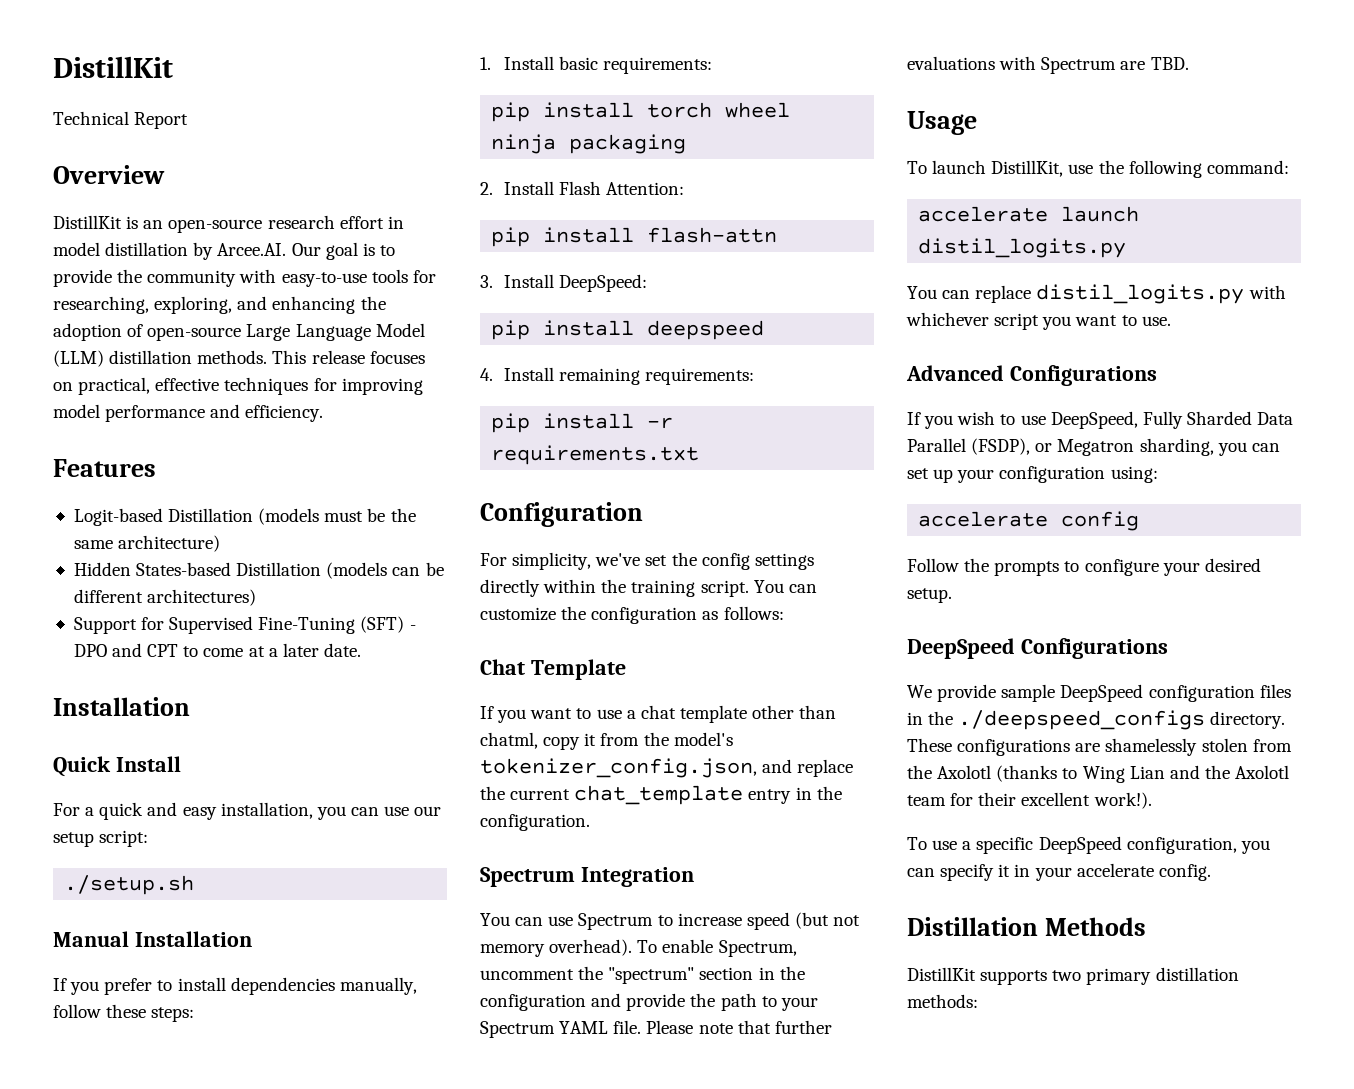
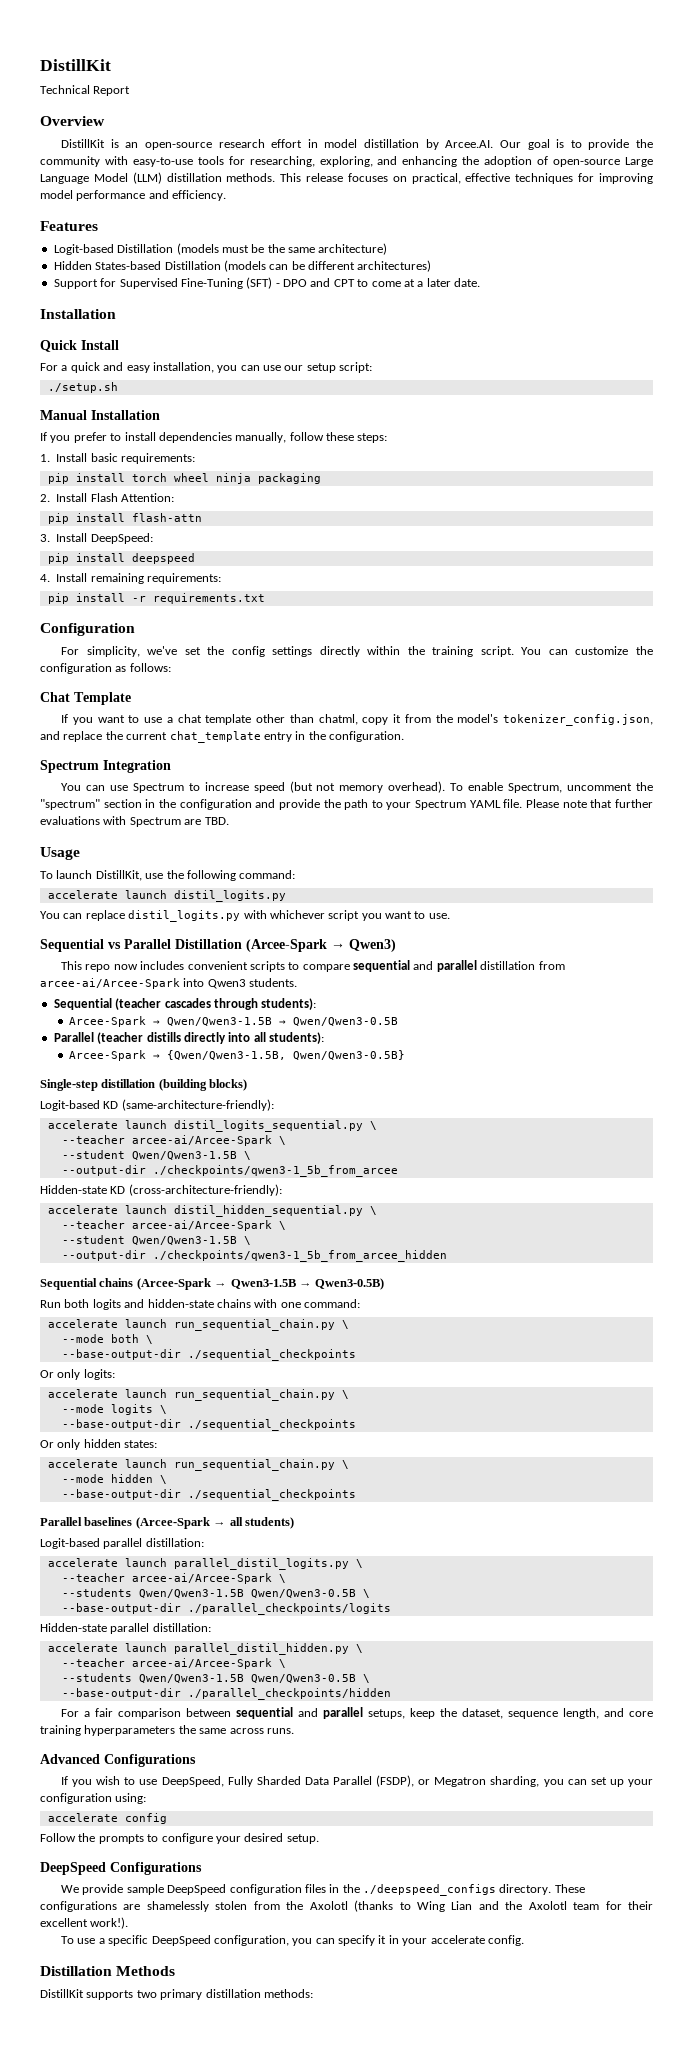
(1171, 321) none -> [40,939,396,952] [61,960,565,972] [40,978,298,989] [53,998,317,1010] [69,1016,399,1027] [53,1032,324,1044] [69,1050,406,1061] [40,1079,248,1091] [40,1099,274,1111] [47,1120,377,1132] [61,1135,286,1146] [61,1150,251,1160] [61,1165,398,1177] [40,1184,282,1196] [47,1205,377,1217] [61,1220,286,1231] [61,1235,251,1245] [61,1250,447,1262] [40,1278,385,1290] [40,1299,360,1310] [47,1319,349,1331] [61,1334,153,1344] [61,1349,356,1361] [40,1369,115,1380] [47,1389,349,1401] [61,1404,167,1415] [61,1419,356,1431] [40,1439,158,1450] [47,1459,349,1471] [61,1474,167,1484] [61,1489,356,1501] [40,1517,294,1529] [40,1538,204,1549] [47,1558,363,1570] [61,1573,286,1584] [61,1588,370,1598] [61,1603,391,1615] [40,1623,211,1634] [47,1643,363,1655] [61,1658,286,1669] [61,1673,370,1683] [61,1688,391,1700] [61,1707,654,1719] [40,1725,294,1736] // Sequential vs Parallel Distillation (Arcee-Spark → Qwen3) // This repo now includes convenient scripts to compare sequential and parallel distillation from arcee-ai/Arcee-Spark into Qwen3 students. // Sequential (teacher cascades through students): // Arcee-Spark → Qwen/Qwen3-1.5B → Qwen/Qwen3-0.5B // Parallel (teacher distills directly into all students): // Arcee-Spark → {Qwen/Qwen3-1.5B, Qwen/Qwen3-0.5B} // Single-step distillation (building blocks) // Logit-based KD (same-architecture-friendly): // accelerate launch distil_logits_sequential.py \ // --teacher arcee-ai/Arcee-Spark \ // --student Qwen/Qwen3-1.5B \ // --output-dir ./checkpoints/qwen3-1_5b_from_arcee // Hidden-state KD (cross-architecture-friendly): // accelerate launch distil_hidden_sequential.py \ // --teacher arcee-ai/Arcee-Spark \ // --student Qwen/Qwen3-1.5B \ // --output-dir ./checkpoints/qwen3-1_5b_from_arcee_hidden // Sequential chains (Arcee-Spark → Qwen3-1.5B → Qwen3-0.5B) // Run both logits and hidden-state chains with one command: // accelerate launch run_sequential_chain.py \ // --mode both \ // --base-output-dir ./sequential_checkpoints // Or only logits: // accelerate launch run_sequential_chain.py \ // --mode logits \ // --base-output-dir ./sequential_checkpoints // Or only hidden states: // accelerate launch run_sequential_chain.py \ // --mode hidden \ // --base-output-dir ./sequential_checkpoints // Parallel baselines (Arcee-Spark → all students) // Logit-based parallel distillation: // accelerate launch parallel_distil_logits.py \ // --teacher arcee-ai/Arcee-Spark \ // --students Qwen/Qwen3-1.5B Qwen/Qwen3-0.5B \ // --base-output-dir ./parallel_checkpoints/logits // Hidden-state parallel distillation: // accelerate launch parallel_distil_hidden.py \ // --teacher arcee-ai/Arcee-Spark \ // --students Qwen/Qwen3-1.5B Qwen/Qwen3-0.5B \ // --base-output-dir ./parallel_checkpoints/hidden // For a fair comparison between sequential and parallel setups, keep the dataset, sequence length, and core training hyperparameters the same across runs.

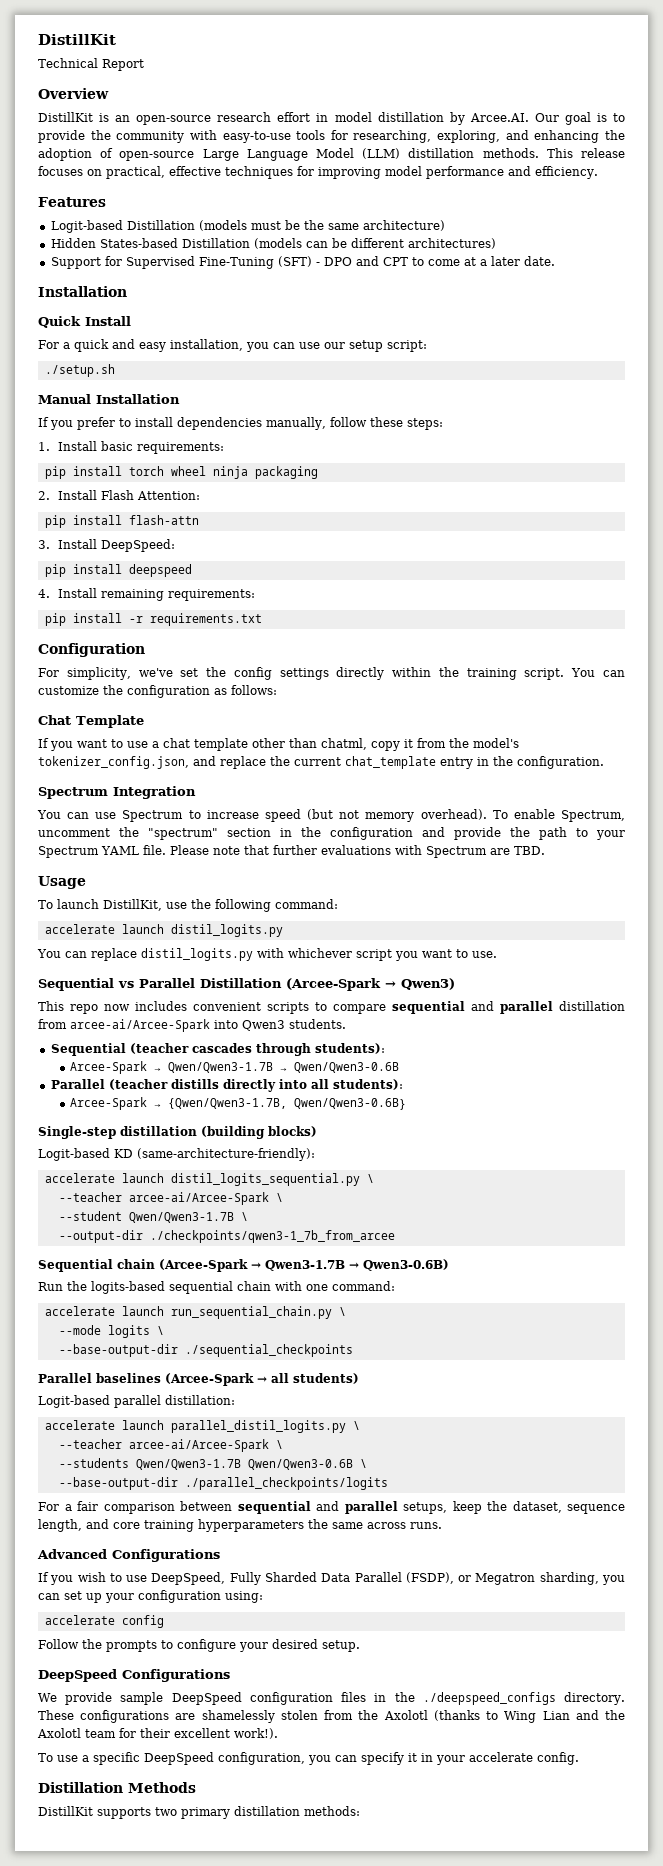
[167,1017,399,1026] Qwen/Qwen3-1.5B → Qwen/Qwen3-0.5B -> [168,1062,400,1073] Qwen/Qwen3-1.7B → Qwen/Qwen3-0.6B
[167,1050,406,1060] {Qwen/Qwen3-1.5B, Qwen/Qwen3-0.5B} -> [168,1098,407,1110] {Qwen/Qwen3-1.7B, Qwen/Qwen3-0.6B}
[131,1151,251,1160] [61,1165,398,1177] [40,1184,282,1196] [47,1205,377,1217] [61,1220,286,1231] [61,1235,251,1245] [61,1250,447,1262] [40,1278,385,1290] [40,1299,251,1310] Qwen/Qwen3-1.5B \ // --output-dir ./checkpoints/qwen3-1_5b_from_arcee // Hidden-state KD (cross-architecture-friendly): // accelerate launch distil_hidden_sequential.py \ // --teacher arcee-ai/Arcee-Spark \ // --student Qwen/Qwen3-1.5B \ // --output-dir ./checkpoints/qwen3-1_5b_from_arcee_hidden // Sequential chains (Arcee-Spark → Qwen3-1.5B → Qwen3-0.5B) // Run both logits and hidden-state chains -> [128,1212,248,1223] [58,1230,395,1243] [38,1259,449,1272] [38,1281,271,1294] Qwen/Qwen3-1.7B \ // --output-dir ./checkpoints/qwen3-1_7b_from_arcee // Sequential chain (Arcee-Spark → Qwen3-1.7B → Qwen3-0.6B) // Run the logits-based sequential chain
[61,1334,153,1344] [61,1349,356,1361] [40,1369,115,1380] [47,1389,349,1401] // --mode both \ // --base-output-dir ./sequential_checkpoints // Or only logits: // accelerate launch run_sequential_chain.py \ -> (346, 1311) none
[40,1439,158,1450] [47,1459,349,1471] [61,1474,167,1484] [61,1489,356,1501] // Or only hidden states: // accelerate launch run_sequential_chain.py \ // --mode hidden \ // --base-output-dir ./sequential_checkpoints -> (353, 1350) none
[138,1589,356,1598] Qwen/Qwen3-1.5B Qwen/Qwen3-0.5B -> [135,1459,353,1470] Qwen/Qwen3-1.7B Qwen/Qwen3-0.6B
[40,1623,211,1634] [47,1643,363,1655] [61,1658,286,1669] [61,1673,370,1683] [61,1688,391,1700] // Hidden-state parallel distillation: // accelerate launch parallel_distil_hidden.py \ // --teacher arcee-ai/Arcee-Spark \ // --students Qwen/Qwen3-1.5B Qwen/Qwen3-0.5B \ // --base-output-dir ./parallel_checkpoints/hidden -> (388, 1483) none

